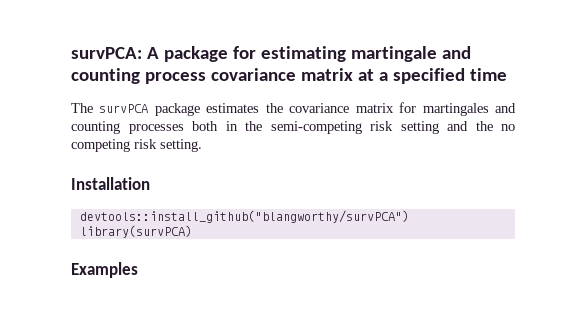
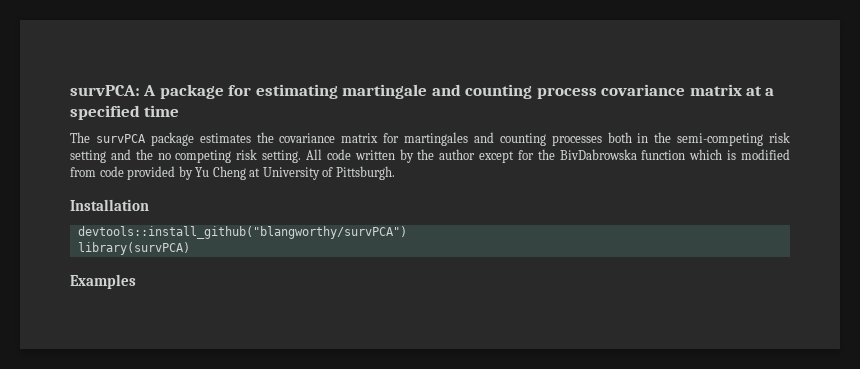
(202, 145) none -> [305,149,791,163] [70,166,395,180] All code written by the author except for the BivDabrowska function which is modified from code provided by Yu Cheng at University of Pittsburgh.

